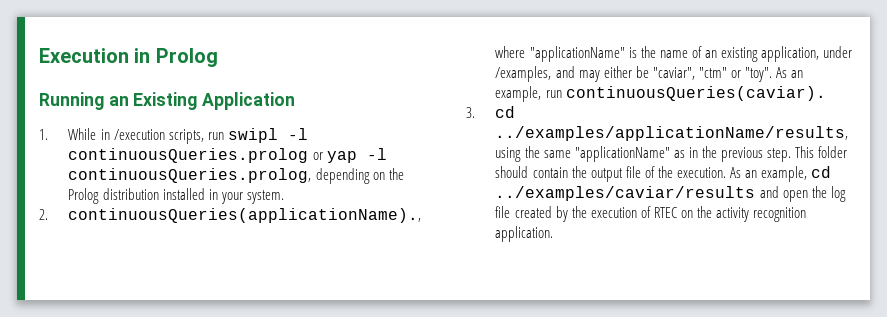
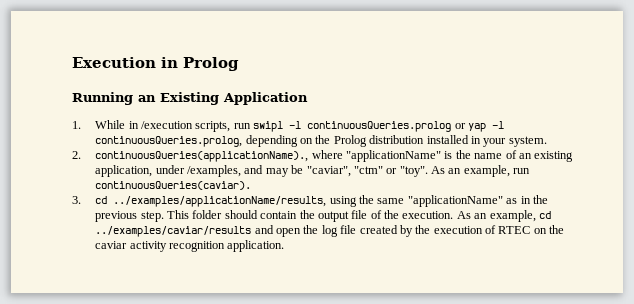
[603,66,632,78] either -> (289, 172) none
(712, 212) none -> [95,241,128,249] caviar

